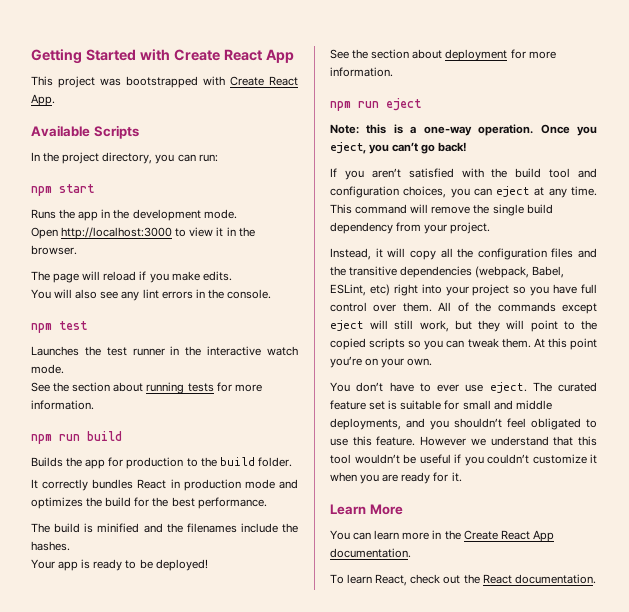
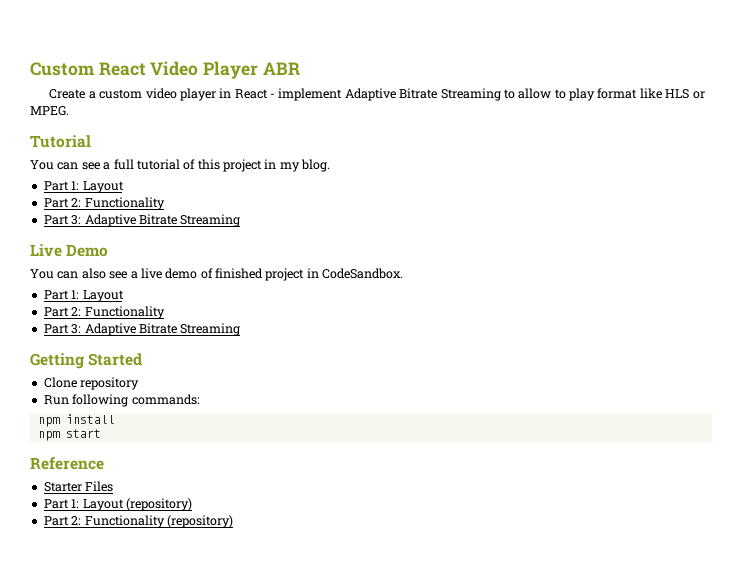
[31,49,294,64] [31,76,298,88] [31,94,55,106] [31,125,139,139] [31,152,218,164] [31,184,94,196] [31,209,237,221] [31,227,255,239] [31,245,77,255] [31,271,232,283] [31,289,271,301] [31,321,87,333] [31,346,298,356] [31,364,64,374] [31,382,262,394] [31,400,94,410] [31,431,122,444] [31,457,292,469] [31,479,298,491] [31,497,267,509] [31,523,298,533] [31,541,70,551] [31,559,208,571] [330,49,556,61] [330,67,393,77] [330,98,421,111] [330,124,597,136] [330,142,468,154] [330,168,597,180] [330,186,597,198] [330,204,553,216] [330,222,491,234] [330,248,597,260] [330,266,565,278] [330,284,597,296] [330,302,597,314] [330,320,597,332] [330,338,597,350] [330,356,433,368] [330,382,597,393] [330,400,552,410] [330,418,597,430] [330,436,597,446] [330,454,597,466] [330,472,462,484] [330,504,403,515] [330,530,554,542] [330,548,411,558] [330,574,596,586] Getting Started with Create React App // This project was bootstrapped with Create React App. // Available Scripts // In the project directory, you can run: // npm start // Runs the app in the development mode. // Open http://localhost:3000 to view it in the browser. // The page will reload if you make edits. // You will also see any lint errors in the console. // npm test // Launches the test runner in the interactive watch mode. // See the section about running tests for more information. // npm run build // Builds the app for production to the build folder. // It correctly bundles React in production mode and optimizes the build for the best performance. // The build is minified and the filenames include the hashes. // Your app is ready to be deployed! // See the section about deployment for more information. // npm run eject // Note: this is a one-way operation. Once you eject, you can’t go back! // If you aren’t satisfied with the build tool and configuration choices, you can eject at any time. This command will remove the single build dependency from your project. // Instead, it will copy all the configuration files and the transitive dependencies (webpack, Babel, ESLint, etc) right into your project so you have full control over them. All of the commands except eject will still work, but they will point to the copied scripts so you can tweak them. At this point you’re on your own. // You don’t have to ever use eject. The curated feature set is suitable for small and middle deployments, and you shouldn’t feel obligated to use this feature. However we understand that this tool wouldn’t be useful if you couldn’t customize it when you are ready for it. // Learn More // You can learn more in the Create React App documentation. // To learn React, check out the React documentation. -> [30,61,300,79] [49,88,705,101] [30,106,69,116] [30,135,91,148] [30,159,331,172] [43,181,124,193] [43,197,165,210] [43,214,241,227] [30,244,109,257] [30,268,404,281] [43,290,124,302] [43,306,165,319] [43,323,241,336] [30,353,143,369] [43,377,140,390] [43,394,200,407] [37,414,115,427] [37,429,101,441] [30,457,104,470] [43,481,114,492] [43,498,192,511] [43,515,233,528] Custom React Video Player ABR // Create a custom video player in React - implement Adaptive Bitrate Streaming to allow to play format like HLS or MPEG. // Tutorial // You can see a full tutorial of this project in my blog. // Part 1: Layout // Part 2: Functionality // Part 3: Adaptive Bitrate Streaming // Live Demo // You can also see a live demo of finished project in CodeSandbox. // Part 1: Layout // Part 2: Functionality // Part 3: Adaptive Bitrate Streaming // Getting Started // Clone repository // Run following commands: // npm install // npm start // Reference // Starter Files // Part 1: Layout (repository) // Part 2: Functionality (repository)

